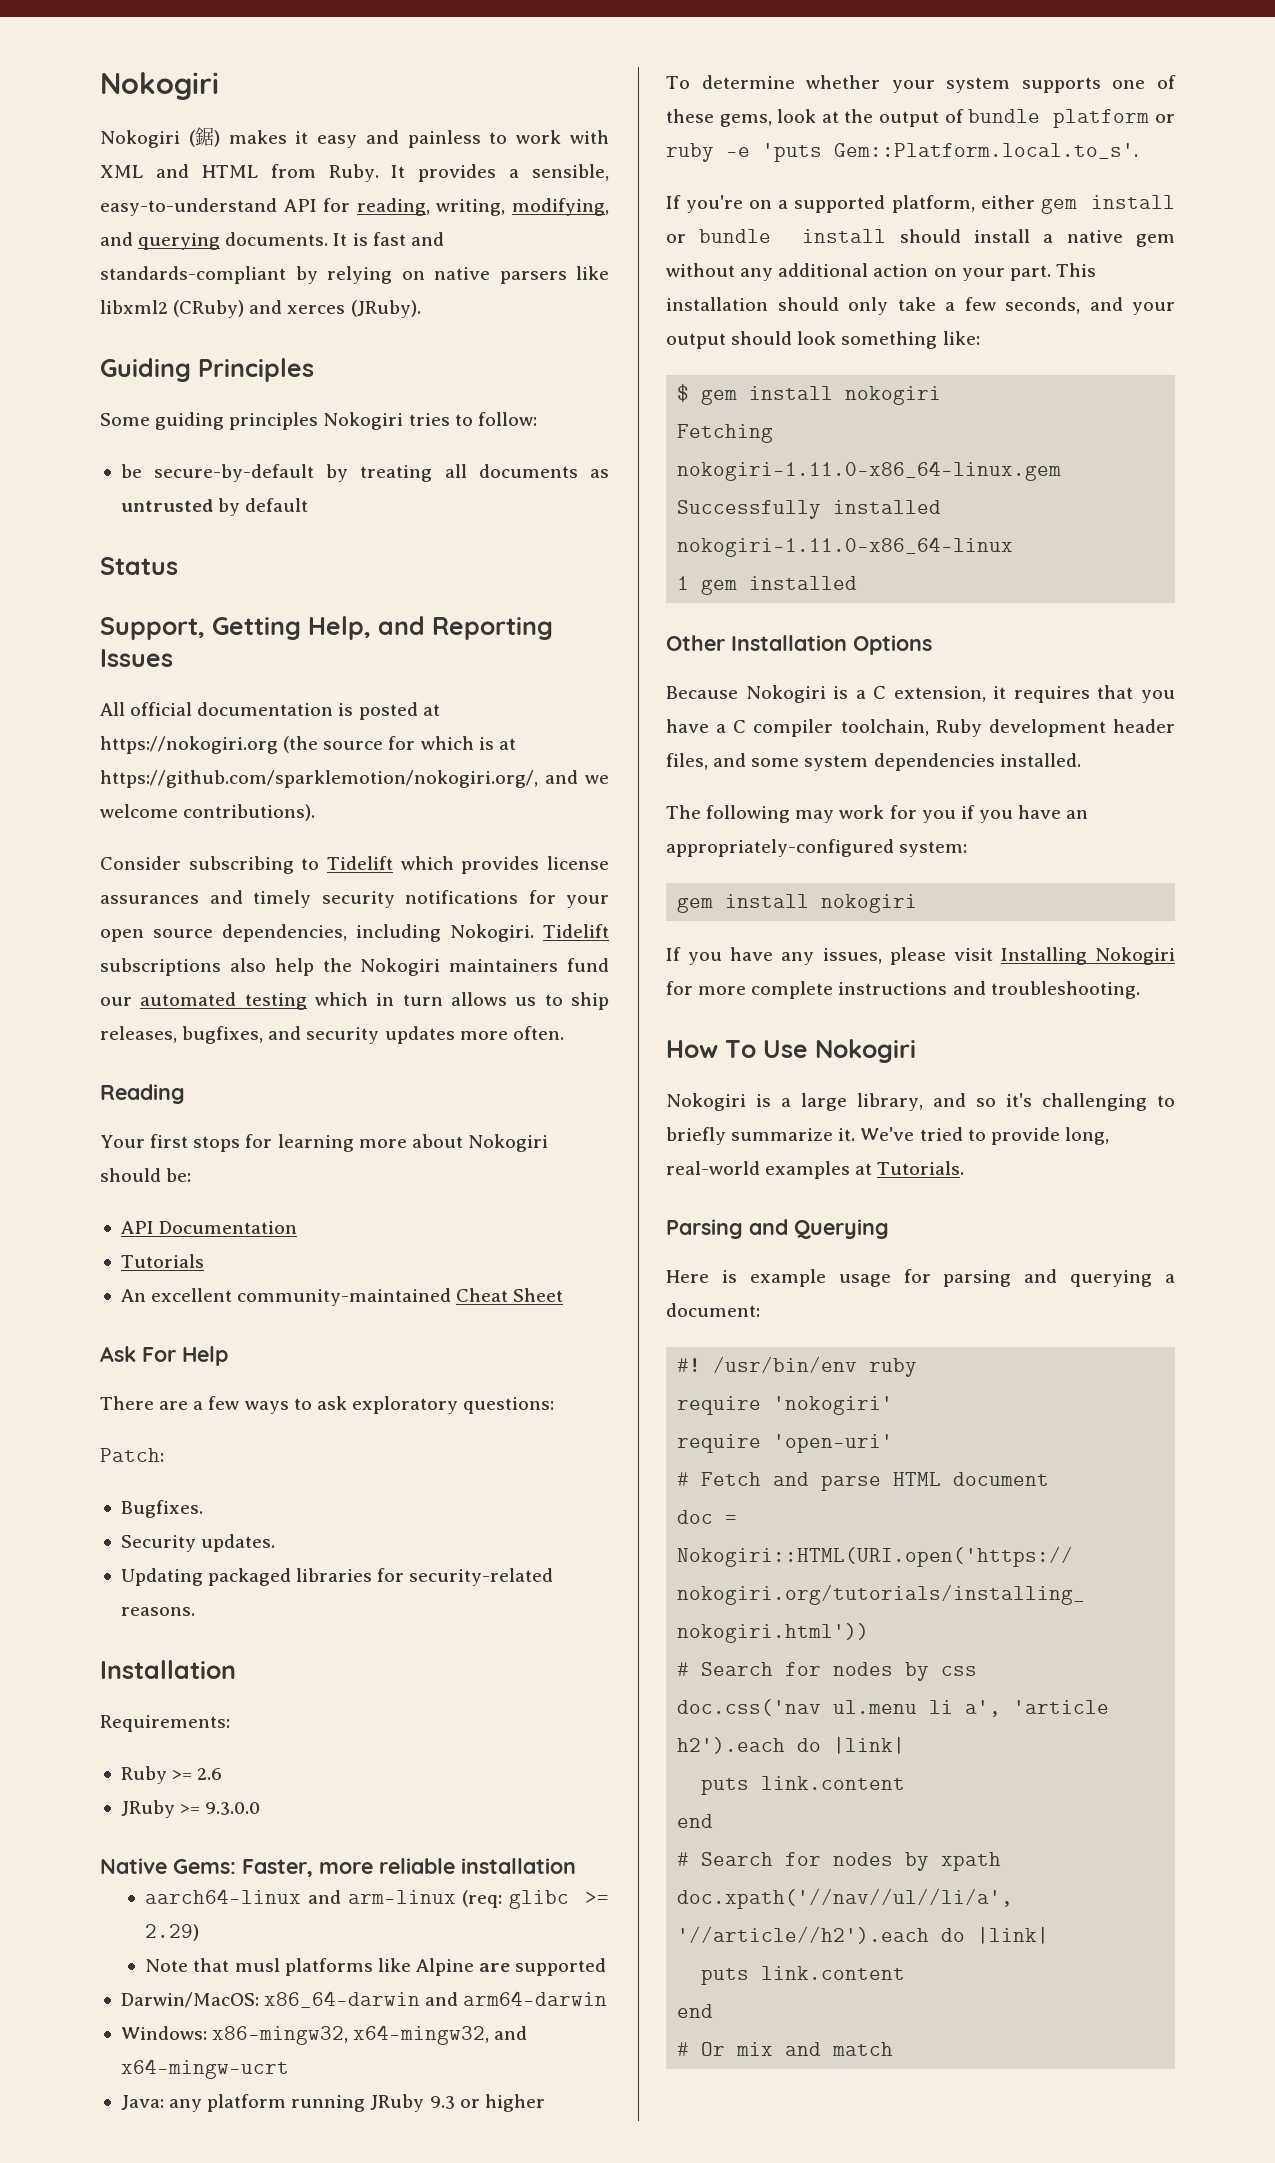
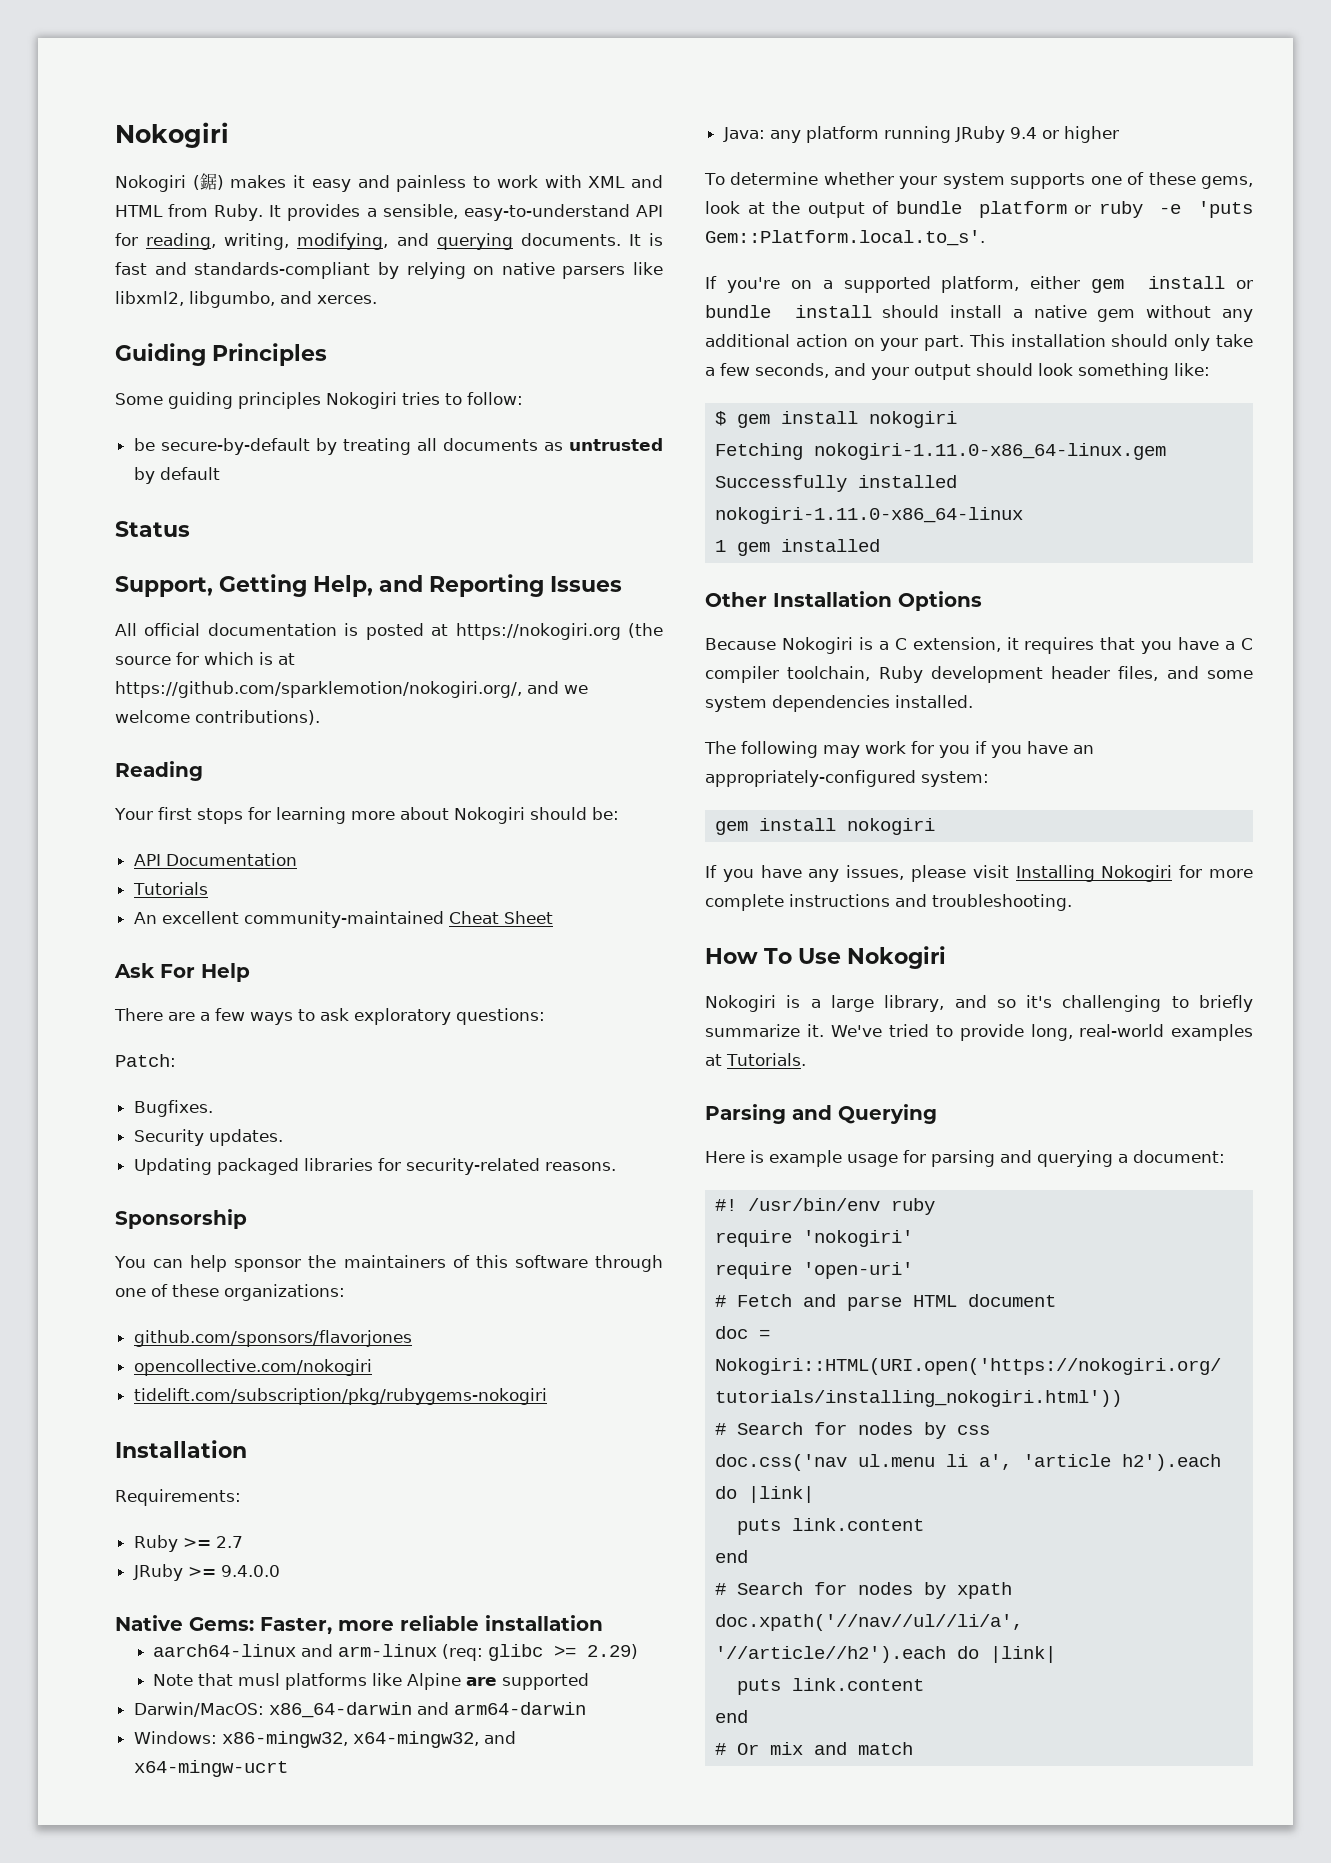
[100,300,421,318] libxml2 (CRuby) and xerces (JRuby). -> [115,291,377,308] libxml2, libgumbo, and xerces.
[100,856,610,874] [100,890,609,908] [100,924,609,942] [100,958,609,976] [100,992,609,1010] [100,1026,564,1044] // Consider subscribing to Tidelift which provides license assurances and timely security notifications for your open source dependencies, including Nokogiri. Tidelift subscriptions also help the Nokogiri maintainers fund our automated testing which in turn allows us to ship releases, bugfixes, and security updates more often. -> (320, 717) none
(195, 1611) none -> [115,1209,247,1229] [114,1255,663,1272] [115,1284,345,1301] [133,1330,412,1347] [133,1359,372,1376] [133,1388,547,1405] // Sponsorship // You can help sponsor the maintainers of this software through one of these organizations: // github.com/sponsors/flavorjones // opencollective.com/nokogiri // tidelift.com/subscription/pkg/rubygems-nokogiri
[197,1768,223,1780] 2.6 -> [215,1536,243,1548] 2.7
[205,1802,261,1815] 9.3.0.0 -> [220,1565,280,1577] 9.4.0.0
[429,2096,455,2109] 9.3 -> [1009,127,1037,139] 9.4

